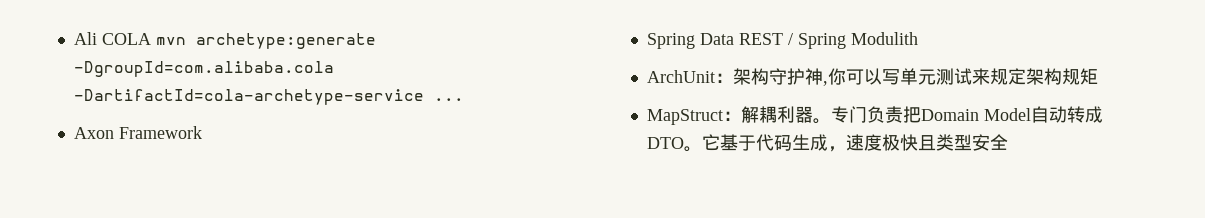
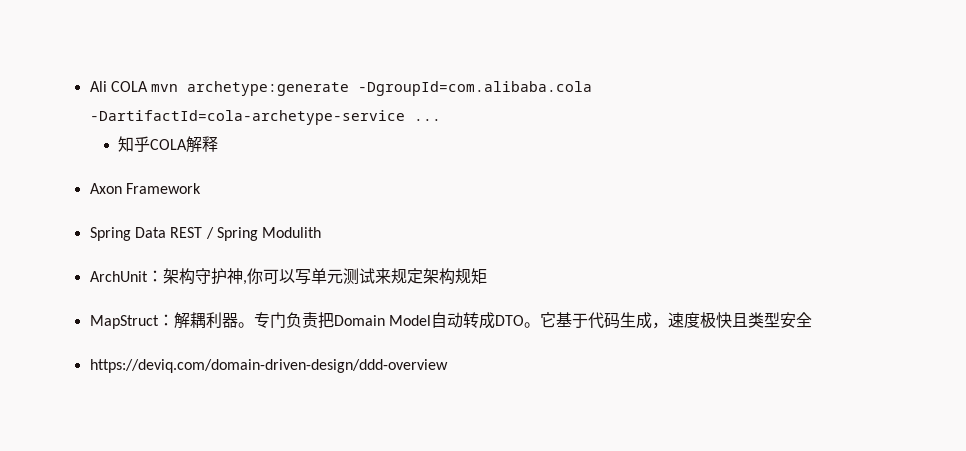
(464, 99) none -> [118,136,219,153] // 知乎COLA解释
(1008, 142) none -> [89,359,448,373] // https://deviq.com/domain-driven-design/ddd-overview

